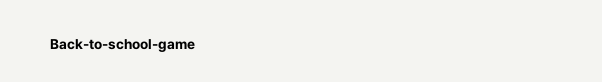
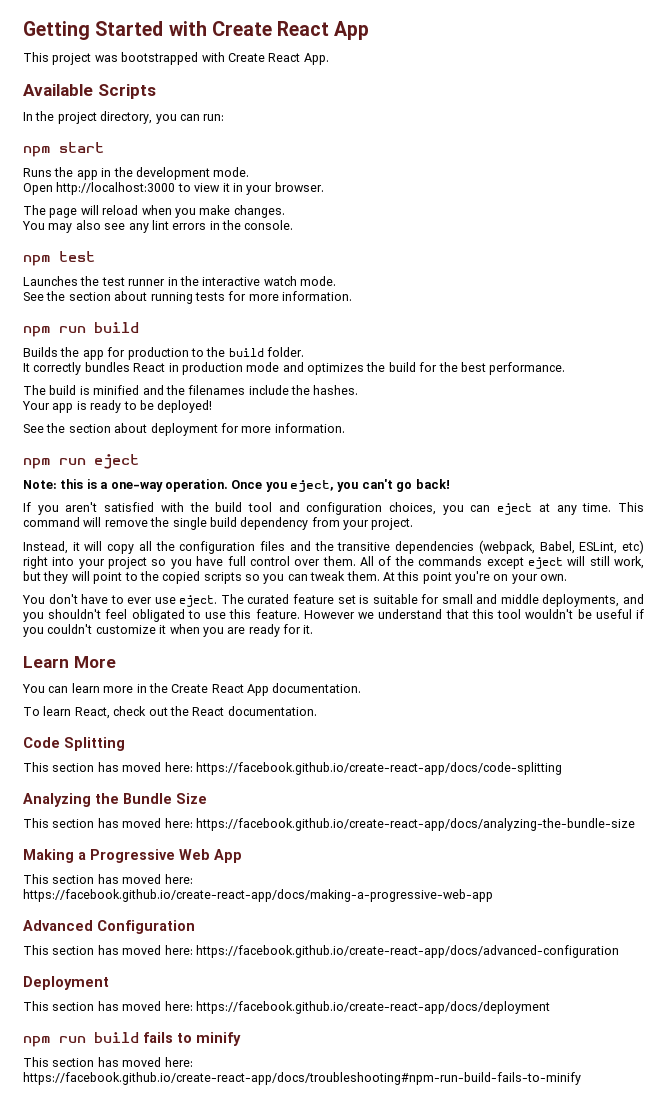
[50,39,195,52] Back-to-school-game -> [23,21,370,40] [23,52,329,65] [23,84,156,99] [23,111,225,124] [23,142,104,157] [23,167,250,180] [23,182,324,195] [23,205,285,218] [22,220,294,233] [23,251,95,266] [23,276,336,286] [23,291,352,304] [23,322,139,337] [23,347,304,360] [23,362,566,375] [23,385,359,395] [22,400,213,413] [23,423,345,436] [23,454,139,469] [23,479,450,492] [23,502,645,515] [23,517,414,530] [23,540,645,554] [23,556,644,569] [23,571,568,584] [22,594,644,607] [23,609,645,622] [23,624,314,637] [23,656,116,668] [22,683,362,696] [23,706,317,719] [23,737,125,751] [23,762,562,775] [23,793,207,807] [23,818,635,831] [23,849,242,863] [23,874,193,884] [23,889,493,902] [23,920,195,934] [23,945,619,958] [23,976,109,990] [23,1001,550,1014] [23,1032,241,1047] [23,1057,193,1067] [23,1072,581,1085] Getting Started with Create React App // This project was bootstrapped with Create React App. // Available Scripts // In the project directory, you can run: // npm start // Runs the app in the development mode. // Open http://localhost:3000 to view it in your browser. // The page will reload when you make changes. // You may also see any lint errors in the console. // npm test // Launches the test runner in the interactive watch mode. // See the section about running tests for more information. // npm run build // Builds the app for production to the build folder. // It correctly bundles React in production mode and optimizes the build for the best performance. // The build is minified and the filenames include the hashes. // Your app is ready to be deployed! // See the section about deployment for more information. // npm run eject // Note: this is a one-way operation. Once you eject, you can't go back! // If you aren't satisfied with the build tool and configuration choices, you can eject at any time. This command will remove the single build dependency from your project. // Instead, it will copy all the configuration files and the transitive dependencies (webpack, Babel, ESLint, etc) right into your project so you have full control over them. All of the commands except eject will still work, but they will point to the copied scripts so you can tweak them. At this point you're on your own. // You don't have to ever use eject. The curated feature set is suitable for small and middle deployments, and you shouldn't feel obligated to use this feature. However we understand that this tool wouldn't be useful if you couldn't customize it when you are ready for it. // Learn More // You can learn more in the Create React App documentation. // To learn React, check out the React documentation. // Code Splitting // This section has moved here: https://facebook.github.io/create-react-app/docs/code-splitting // Analyzing the Bundle Size // This section has moved here: https://facebook.github.io/create-react-app/docs/analyzing-the-bundle-size // Making a Progressive Web App // This section has moved here: https://facebook.github.io/create-react-app/docs/making-a-progressive-web-app // Advanced Configuration // This section has moved here: https://facebook.github.io/create-react-app/docs/advanced-configuration // Deployment // This section has moved here: https://facebook.github.io/create-react-app/docs/deployment // npm run build fails to minify // This section has moved here: https://facebook.github.io/create-react-app/docs/troubleshooting#npm-run-build-fails-to-minify

